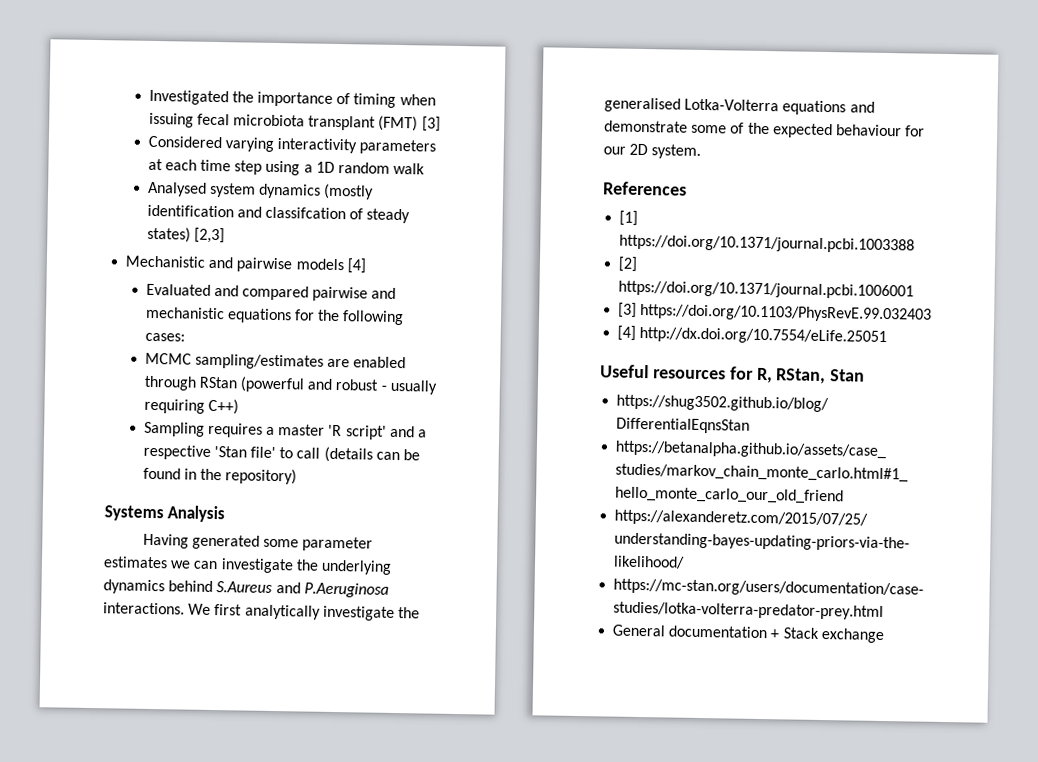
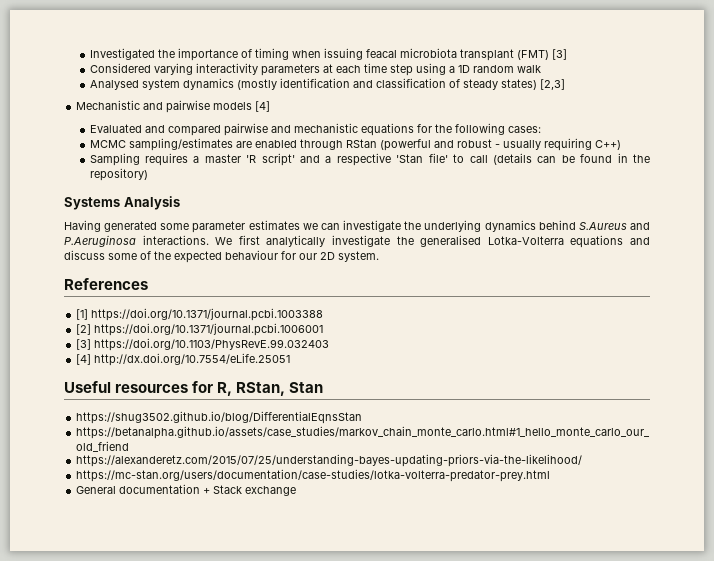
[196,113,230,126] fecal -> [365,49,397,58] feacal
[265,206,347,220] classifcation -> [375,78,446,88] classification
[604,120,688,133] demonstrate -> [64,250,105,260] discuss

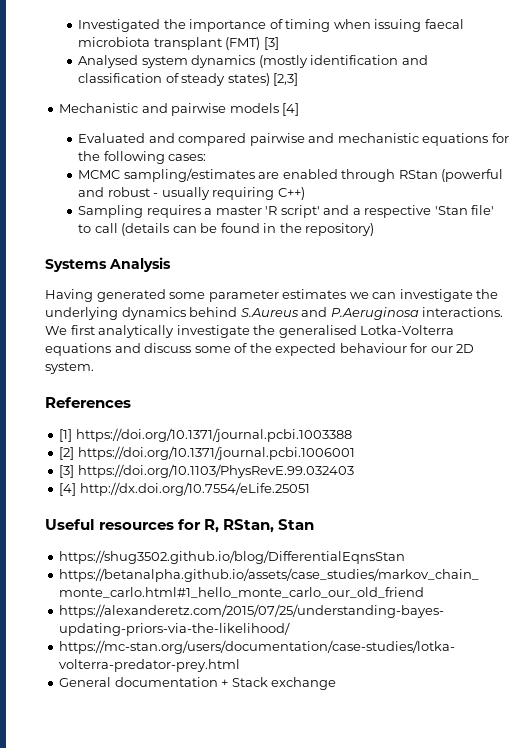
[365,49,397,58] feacal -> [424,19,464,29] faecal
[89,63,541,76] // Considered varying interactivity parameters at each time step using a 1D random walk -> (279, 43) none

